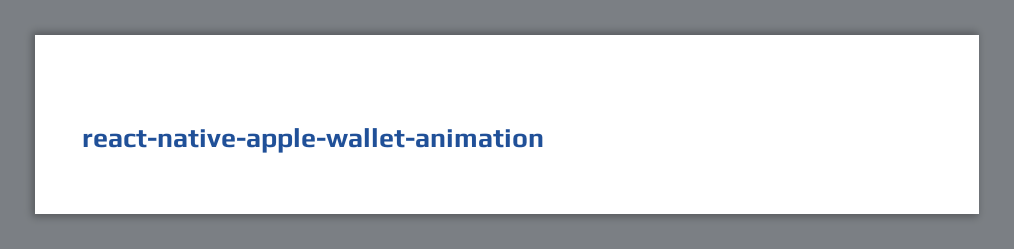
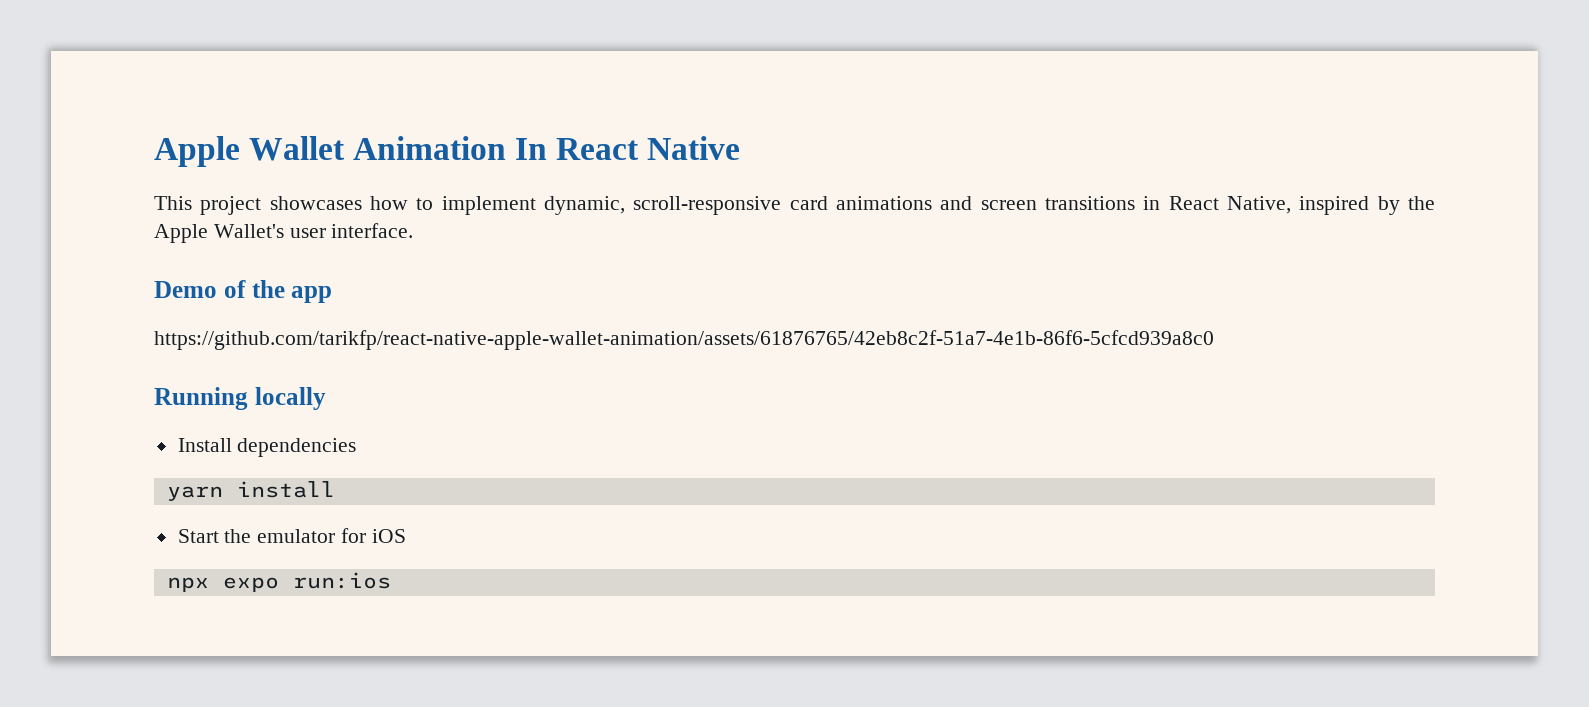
[82,128,544,153] react-native-apple-wallet-animation -> [154,136,741,167] [154,196,1435,215] [154,223,414,243] [154,280,333,303] [154,330,1214,350] [154,387,326,410] [177,438,357,457] [166,481,335,501] [177,528,406,543] [166,572,391,592] Apple Wallet Animation In React Native // This project showcases how to implement dynamic, scroll-responsive card animations and screen transitions in React Native, inspired by the Apple Wallet's user interface. // Demo of the app // https://github.com/tarikfp/react-native-apple-wallet-animation/assets/61876765/42eb8c2f-51a7-4e1b-86f6-5cfcd939a8c0 // Running locally // Install dependencies // yarn install // Start the emulator for iOS // npx expo run:ios

